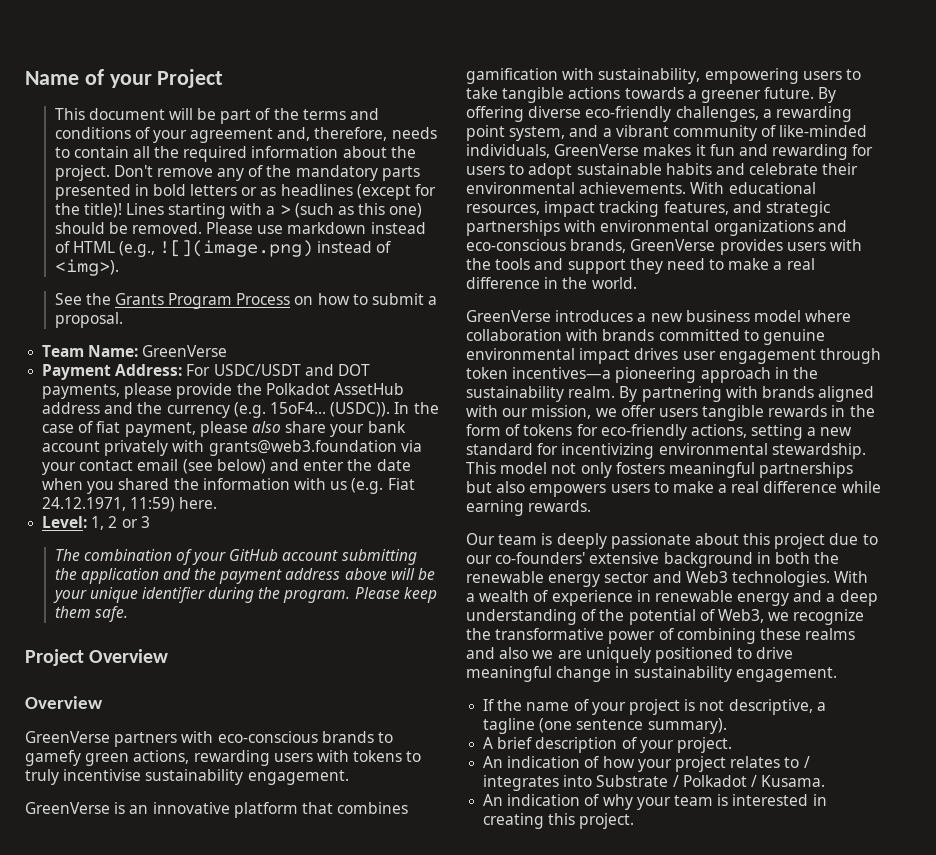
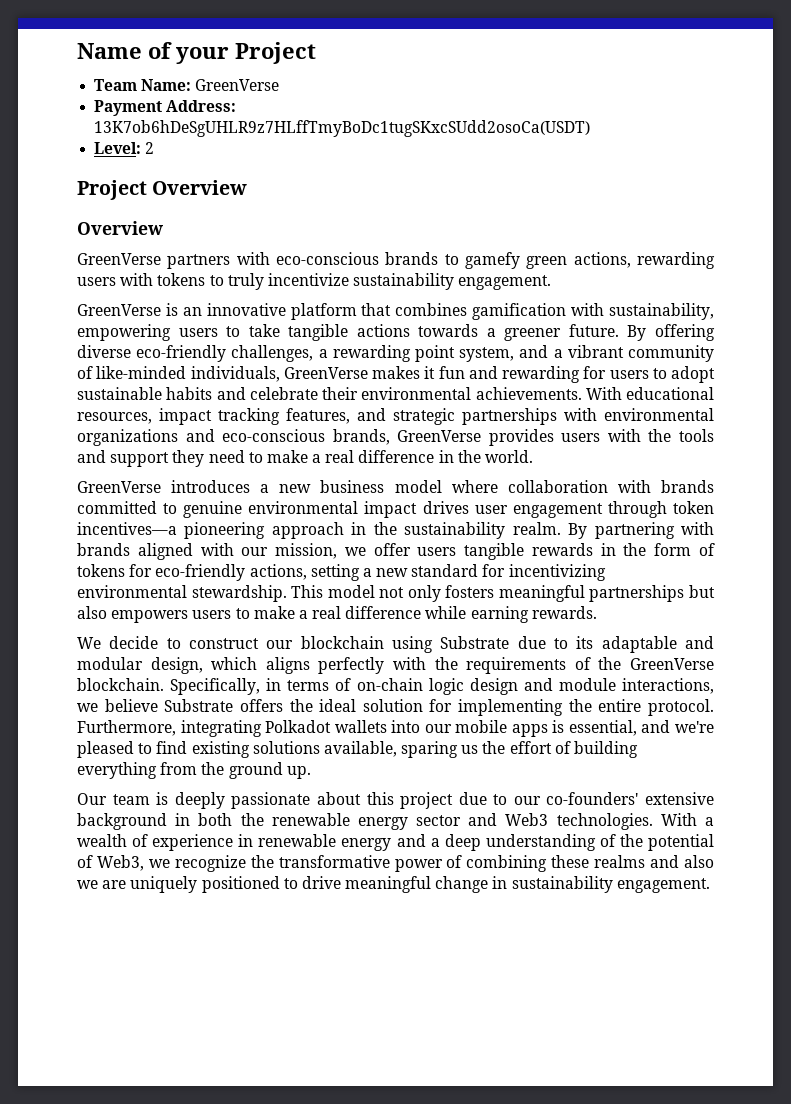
[54,108,380,124] [54,127,437,143] [54,146,416,162] [54,165,420,181] [54,184,437,200] [54,203,423,219] [54,222,426,234] [54,240,392,257] [54,259,119,276] [54,293,438,309] [54,312,123,328] // This document will be part of the terms and conditions of your agreement and, therefore, needs to contain all the required information about the project. Don't remove any of the mandatory parts presented in bold letters or as headlines (except for the title)! Lines starting with a > (such as this one) should be removed. Please use markdown instead of HTML (e.g., ![](image.png) instead of <img>). // See the Grants Program Process on how to submit a proposal. -> (316, 53) none
[186,364,370,376] [42,383,404,399] [42,402,439,418] [42,421,406,437] [42,440,422,456] [42,459,411,475] [42,478,415,494] [42,497,218,512] For USDC/USDT and DOT payments, please provide the Polkadot AssetHub address and the currency (e.g. 15oF4... (USDC)). In the case of fiat payment, please also share your bank account privately with grants@web3.foundation via your contact email (see below) and enter the date when you shared the information with us (e.g. Fiat 24.12.1971, 11:59) here. -> [94,120,591,137] 13K7ob6hDeSgUHLR9z7HLffTmyBoDc1tugSKxcSUdd2osoCa(USDT)
[91,516,105,530] 1, -> (142, 148) none
[121,516,150,528] [54,549,417,565] [54,568,436,584] [52,587,437,603] [54,606,128,622] or 3 // The combination of your GitHub account submitting the application and the payment address above will be your unique identifier during the program. Please keep them safe. -> (155, 148) none
[63,769,142,781] incentivise -> [267,273,349,286] incentivize
(592, 506) none -> [77,636,714,653] [77,657,715,674] [77,678,715,695] [77,699,714,716] [77,720,714,737] [77,741,639,758] [77,762,311,779] // We decide to construct our blockchain using Substrate due to its adaptable and modular design, which aligns perfectly with the requirements of the GreenVerse blockchain. Specifically, in terms of on-chain logic design and module interactions, we believe Substrate offers the ideal solution for implementing the entire protocol. Furthermore, integrating Polkadot wallets into our mobile apps is essential, and we're pleased to find existing solutions available, sparing us the effort of building everything from the ground up.
[483,699,826,715] [483,718,727,734] [483,737,732,753] [483,756,810,772] [483,775,826,791] [483,794,827,810] [483,813,635,829] // If the name of your project is not descriptive, a tagline (one sentence summary). // A brief description of your project. // An indication of how your project relates to / integrates into Substrate / Polkadot / Kusama. // An indication of why your team is interested in creating this project. -> (710, 885) none

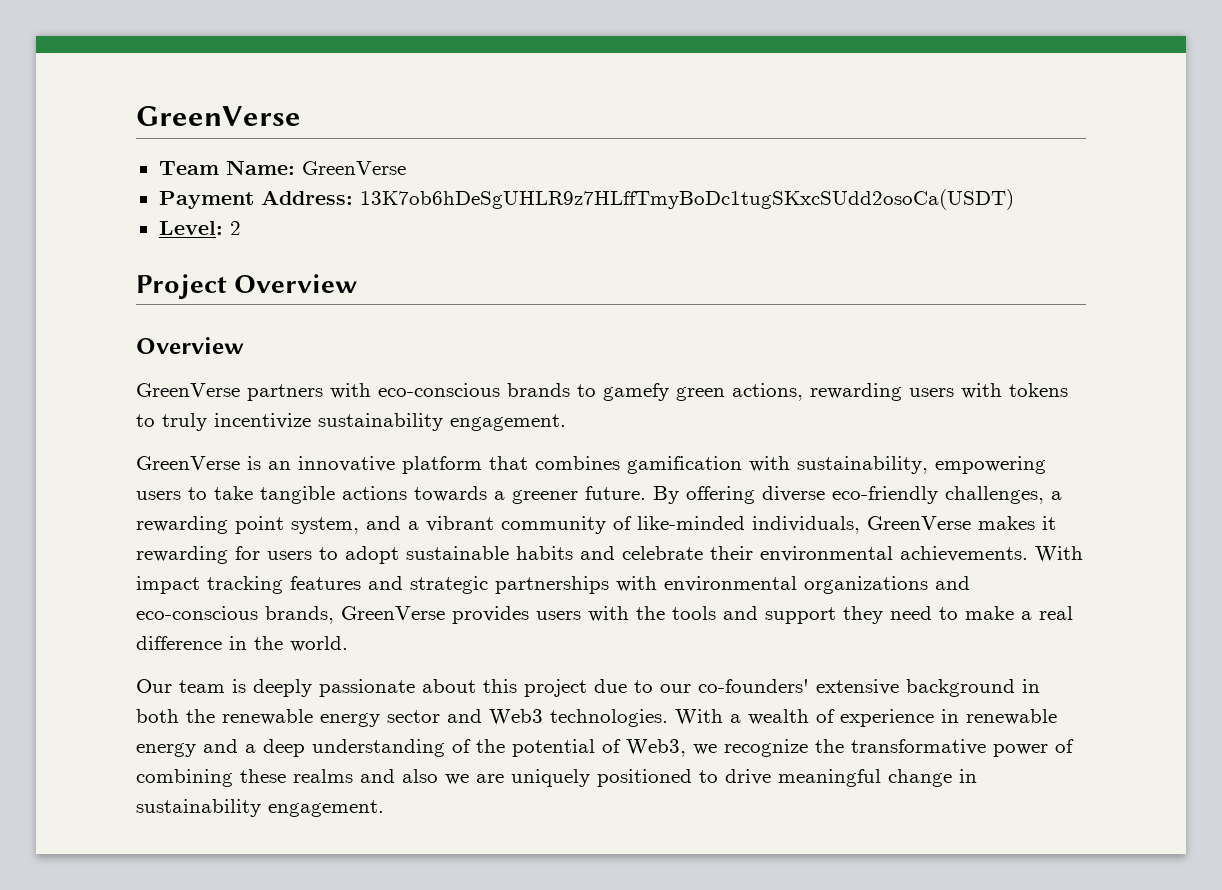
[77,42,316,64] Name of your Project -> [136,106,301,126] GreenVerse
[438,366,498,379] fun and -> (1056, 523) none
[626,387,714,400] [77,412,152,424] educational resources, -> (1083, 554) none
[286,408,350,424] features, -> [290,576,361,590] features
[77,480,714,493] [77,501,715,518] [77,522,715,539] [77,543,715,560] [77,564,606,581] [77,585,715,602] [77,606,597,623] [77,636,714,653] [77,657,715,674] [77,678,715,695] [77,699,714,716] [77,720,714,737] [77,741,639,758] [77,762,311,779] // GreenVerse introduces a new business model where collaboration with brands committed to genuine environmental impact drives user engagement through token incentives—a pioneering approach in the sustainability realm. By partnering with brands aligned with our mission, we offer users tangible rewards in the form of tokens for eco-friendly actions, setting a new standard for incentivizing environmental stewardship. This model not only fosters meaningful partnerships but also empowers users to make a real difference while earning rewards. // We decide to construct our blockchain using Substrate due to its adaptable and modular design, which aligns perfectly with the requirements of the GreenVerse blockchain. Specifically, in terms of on-chain logic design and module interactions, we believe Substrate offers the ideal solution for implementing the entire protocol. Furthermore, integrating Polkadot wallets into our mobile apps is essential, and we're pleased to find existing solutions available, sparing us the effort of building everything from the ground up. -> (348, 644) none

